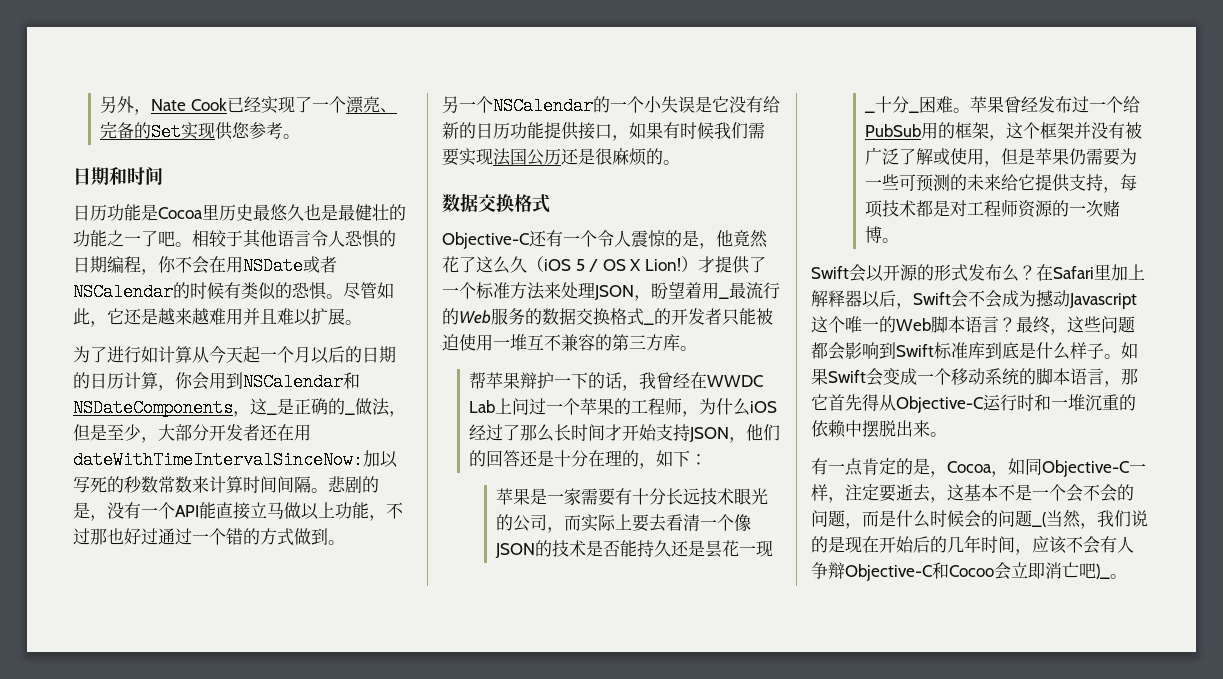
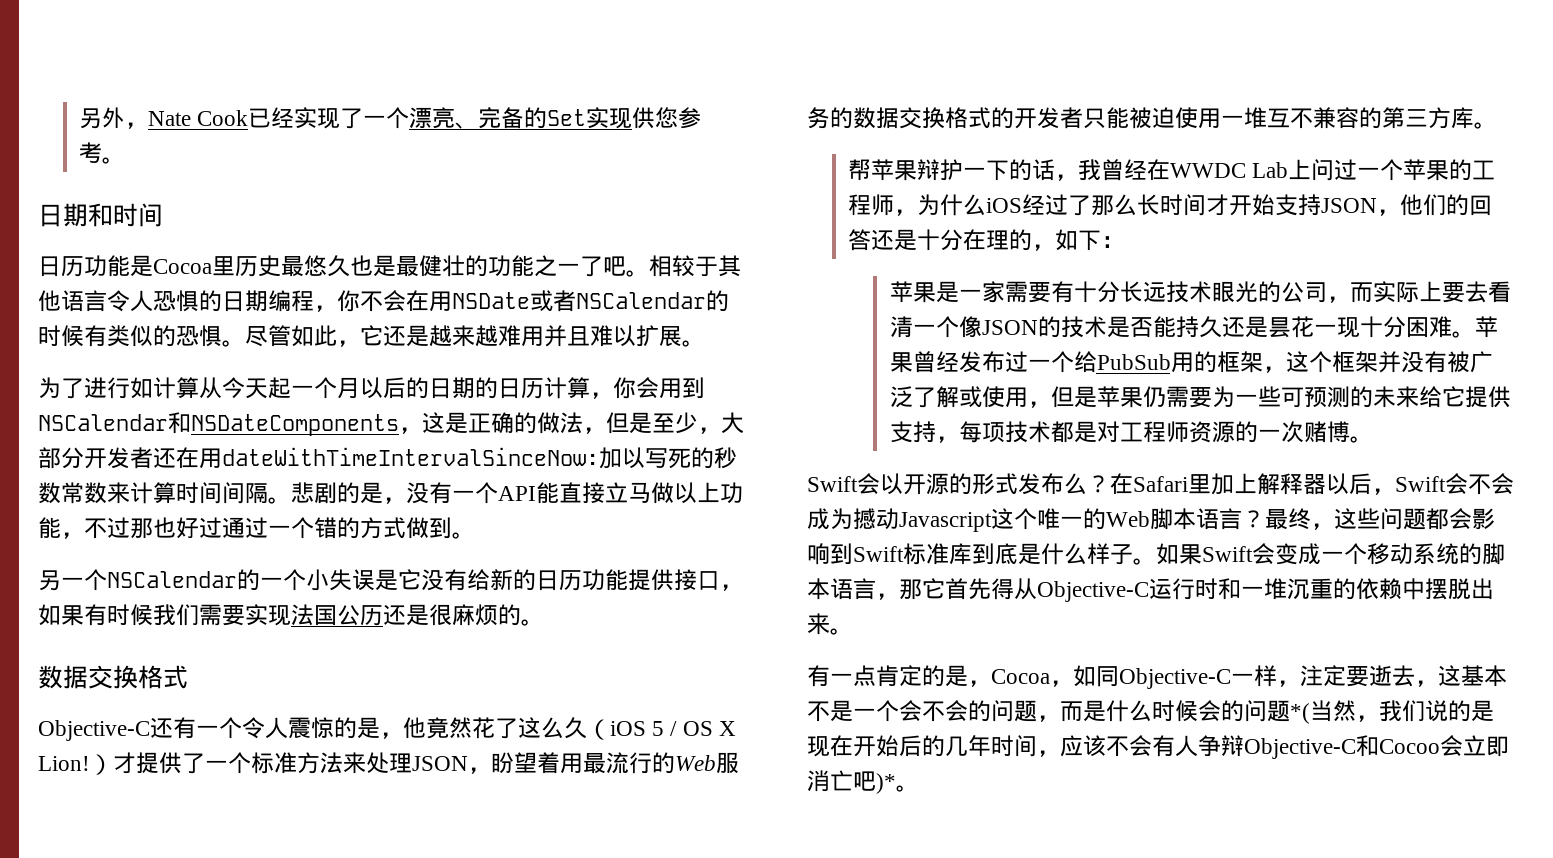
[267,413,277,415] _ -> (445, 422) none
[345,413,355,415] _ -> (537, 423) none
[719,297,729,299] _ -> (583, 763) none
[644,323,654,325] _ -> (991, 118) none
[865,96,920,113] _十分_ -> [1359,316,1406,338] 十分
[1032,512,1047,527] _( -> [1290,703,1310,724] *(
[1096,564,1110,579] )_ -> [876,773,896,794] )*

